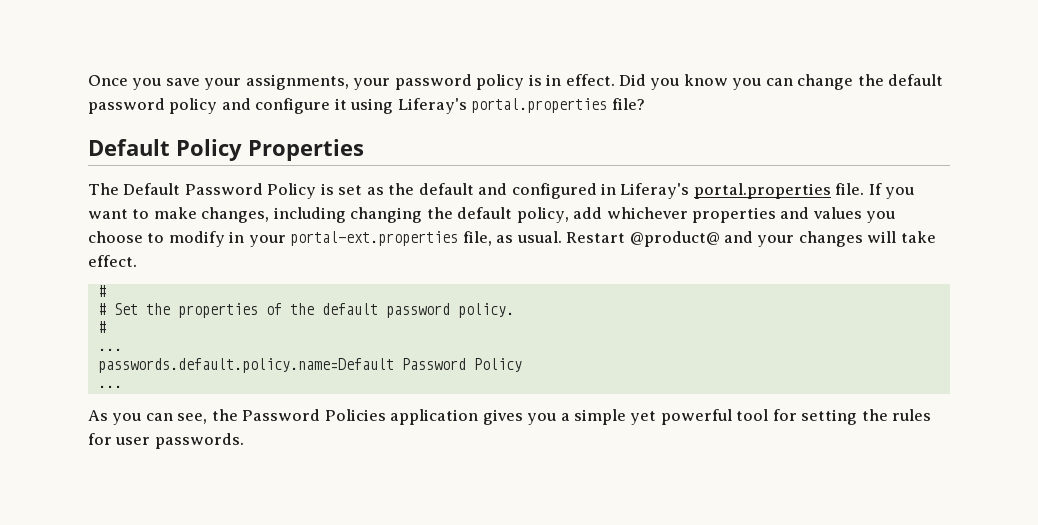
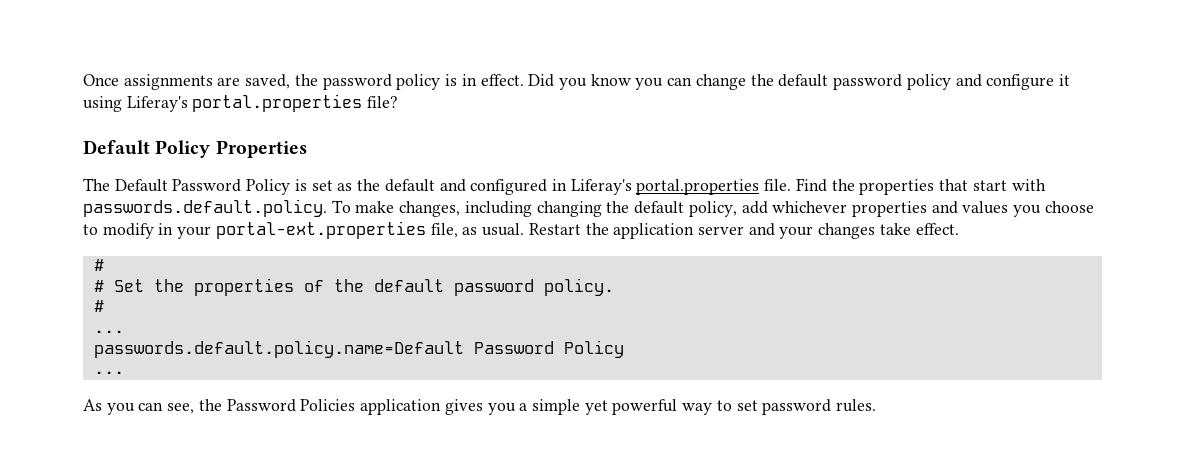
[132,74,391,90] you save your assignments, your -> [123,74,318,90] assignments are saved, the
[868,183,915,199] [88,209,150,219] If you want to -> [795,178,1046,195] [83,199,351,217] Find the properties that start with passwords.default.policy. To
[629,231,720,247] @product@ -> [585,223,744,239] the application server
[867,231,897,243] will -> (876, 231) none
[736,409,932,425] [88,433,244,449] tool for setting the rules for user passwords. -> [682,399,877,415] way to set password rules.

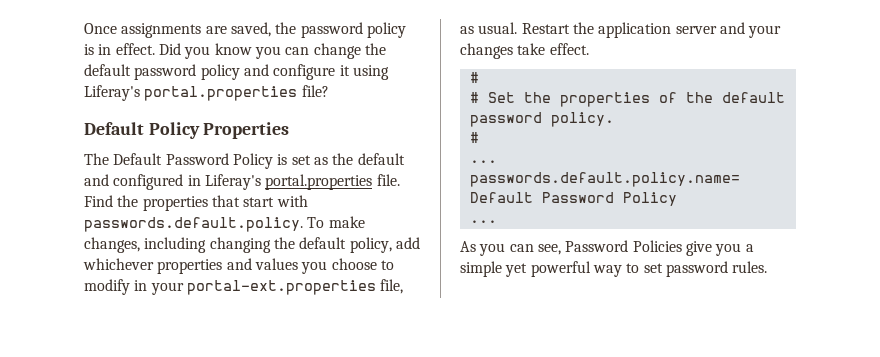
[198,399,222,411] the -> (561, 249) none
[360,399,483,415] application gives -> [685,241,712,256] give

